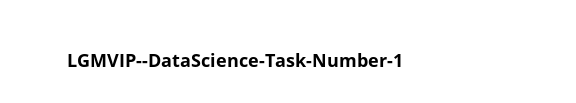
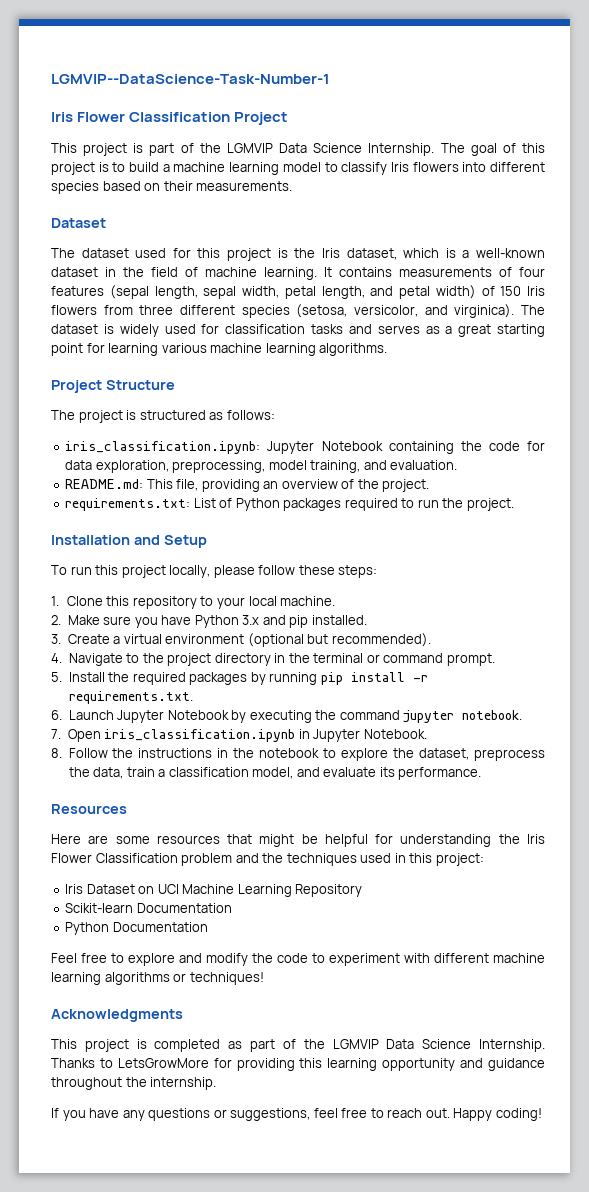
(403, 60) none -> [51,112,289,125] [51,143,545,156] [51,162,545,175] [51,181,293,194] [51,218,106,228] [51,248,546,261] [51,267,545,280] [51,285,545,299] [51,304,545,318] [51,324,545,337] [51,343,388,356] [51,380,175,393] [51,410,275,423] [65,441,545,454] [65,460,458,473] [65,479,430,492] [65,498,514,511] [51,535,207,548] [51,565,378,578] [51,596,336,609] [51,615,367,628] [51,633,431,647] [51,653,495,666] [51,672,428,685] [68,691,193,704] [51,710,523,723] [51,729,427,742] [51,748,545,761] [68,767,482,780] [51,804,127,814] [51,834,545,847] [51,853,484,866] [65,884,363,897] [65,903,232,913] [65,922,208,935] [51,953,545,966] [51,972,264,985] [51,1009,183,1022] [51,1039,545,1052] [51,1058,546,1071] [51,1077,217,1090] [51,1108,542,1121] // Iris Flower Classification Project // This project is part of the LGMVIP Data Science Internship. The goal of this project is to build a machine learning model to classify Iris flowers into different species based on their measurements. // Dataset // The dataset used for this project is the Iris dataset, which is a well-known dataset in the field of machine learning. It contains measurements of four features (sepal length, sepal width, petal length, and petal width) of 150 Iris flowers from three different species (setosa, versicolor, and virginica). The dataset is widely used for classification tasks and serves as a great starting point for learning various machine learning algorithms. // Project Structure // The project is structured as follows: // iris_classification.ipynb: Jupyter Notebook containing the code for data exploration, preprocessing, model training, and evaluation. // README.md: This file, providing an overview of the project. // requirements.txt: List of Python packages required to run the project. // Installation and Setup // To run this project locally, please follow these steps: // 1. Clone this repository to your local machine. // 2. Make sure you have Python 3.x and pip installed. // 3. Create a virtual environment (optional but recommended). // 4. Navigate to the project directory in the terminal or command prompt. // 5. Install the required packages by running pip install -r requirements.txt. // 6. Launch Jupyter Notebook by executing the command jupyter notebook. // 7. Open iris_classification.ipynb in Jupyter Notebook. // 8. Follow the instructions in the notebook to explore the dataset, preprocess the data, train a classification model, and evaluate its performance. // Resources // Here are some resources that might be helpful for understanding the Iris Flower Classification problem and the techniques used in this project: // Iris Dataset on UCI Machine Learning Repository // Scikit-learn Documentation // Python Documentation // Feel free to explore and modify the code to experiment with different machine learning algorithms or techniques! // Acknowledgments // This project is completed as part of the LGMVIP Data Science Internship. Thanks to LetsGrowMore for providing this learning opportunity and guidance throughout the internship. // If you have any questions or suggestions, feel free to reach out. Happy coding!

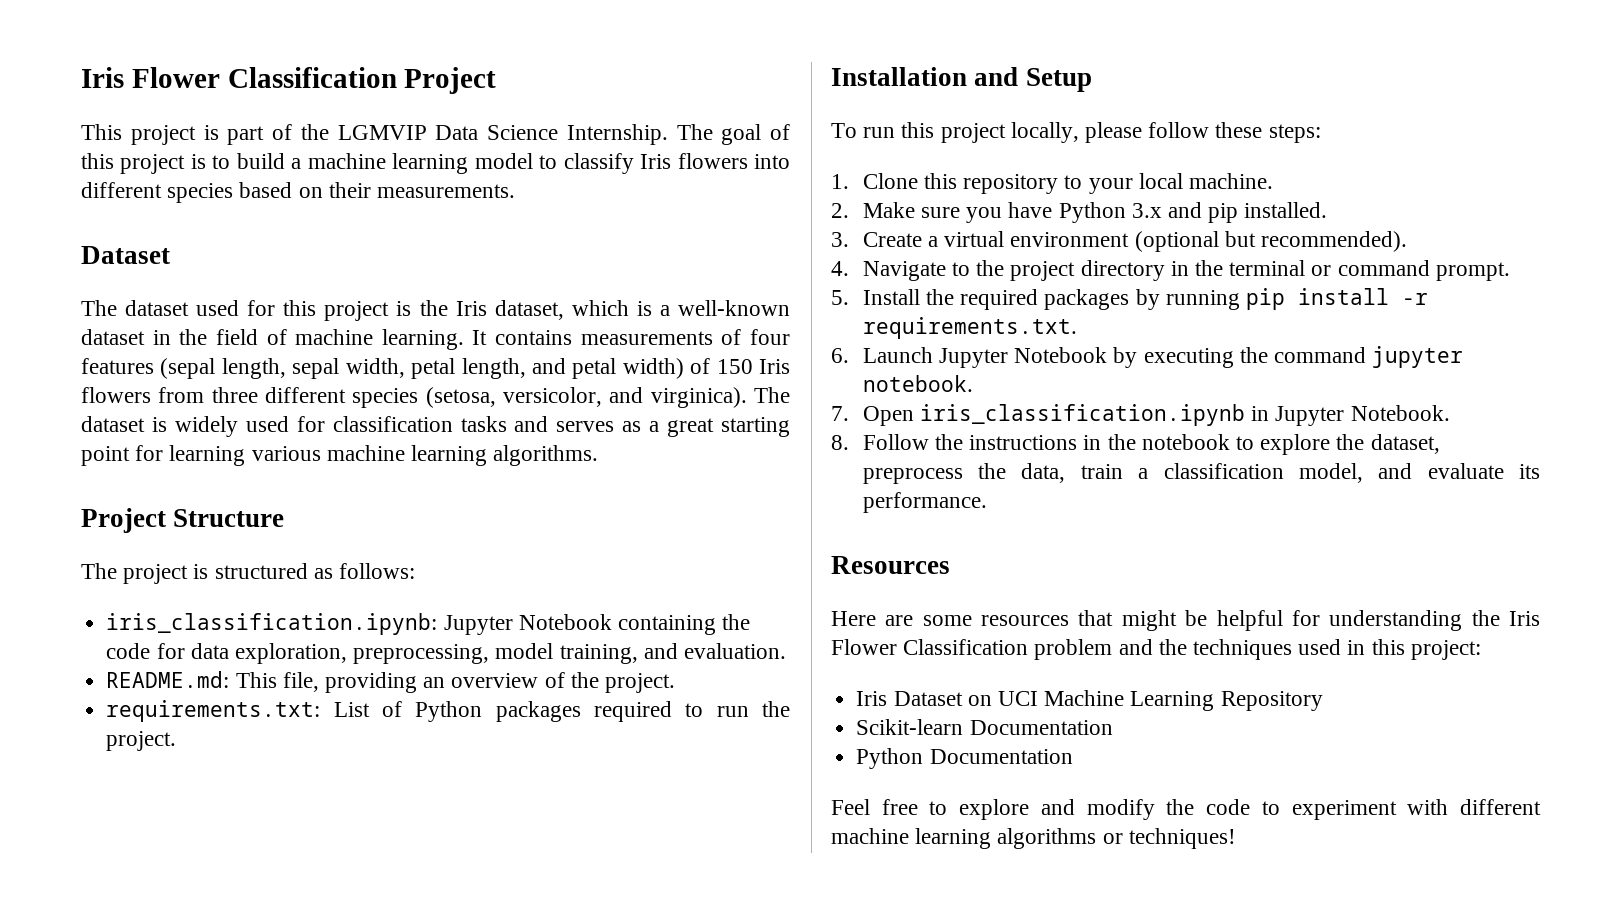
[51,74,330,84] LGMVIP--DataScience-Task-Number-1 // -> (81, 77) none
[51,1009,183,1022] [51,1039,545,1052] [51,1058,546,1071] [51,1077,217,1090] [51,1108,542,1121] // Acknowledgments // This project is completed as part of the LGMVIP Data Science Internship. Thanks to LetsGrowMore for providing this learning opportunity and guidance throughout the internship. // If you have any questions or suggestions, feel free to reach out. Happy coding! -> (1236, 838) none

